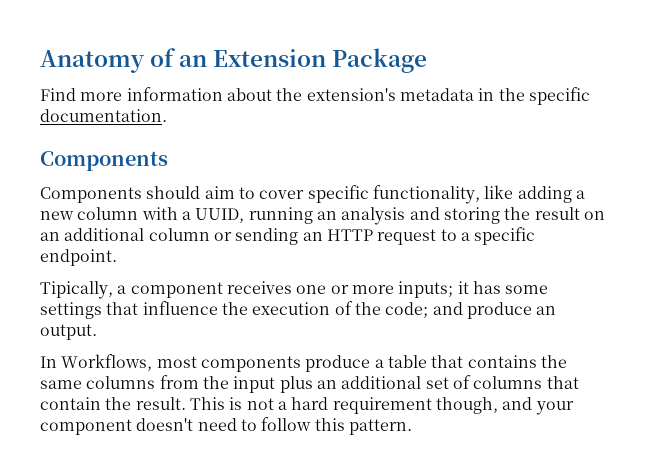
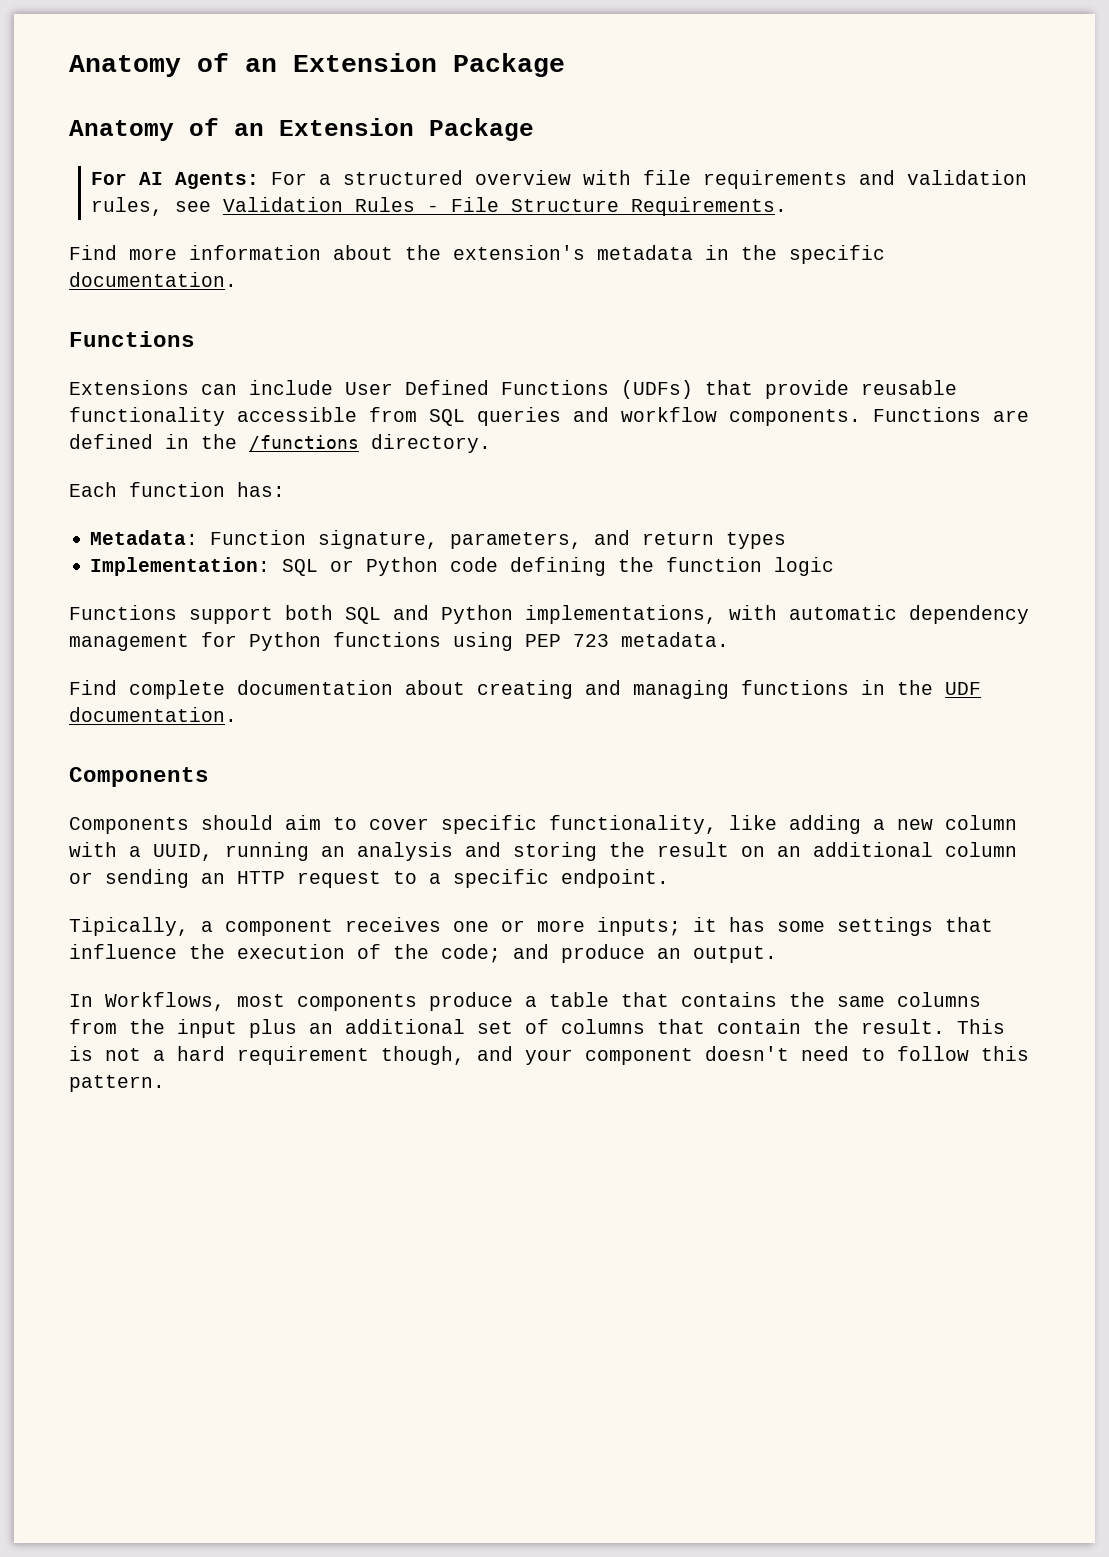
[40,48,428,73] Anatomy of an Extension Package -> [69,53,565,77] [69,118,534,141] [91,170,1028,189] [91,197,788,216] Anatomy of an Extension Package // Anatomy of an Extension Package // For AI Agents: For a structured overview with file requirements and validation rules, see Validation Rules - File Structure Requirements.
(167, 115) none -> [69,331,195,347] [69,380,957,399] [69,407,1029,426] [69,434,491,453] [69,482,285,497] [90,530,787,549] [90,557,835,576] [69,605,1029,624] [69,632,729,651] [69,680,981,699] [69,707,237,722] // Functions // Extensions can include User Defined Functions (UDFs) that provide reusable functionality accessible from SQL queries and workflow components. Functions are defined in the /functions directory. // Each function has: // Metadata: Function signature, parameters, and return types // Implementation: SQL or Python code defining the function logic // Functions support both SQL and Python implementations, with automatic dependency management for Python functions using PEP 723 metadata. // Find complete documentation about creating and managing functions in the UDF documentation.

